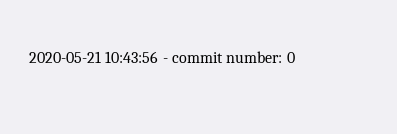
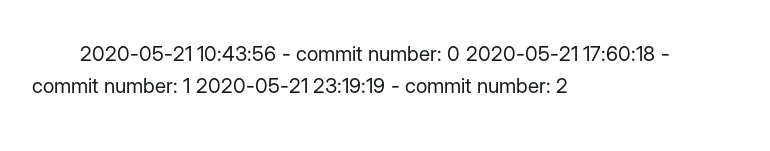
(295, 57) none -> [465,46,670,61] [32,78,569,93] 2020-05-21 17:60:18 - commit number: 1 2020-05-21 23:19:19 - commit number: 2

